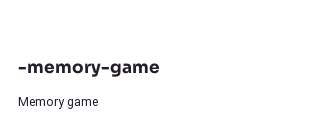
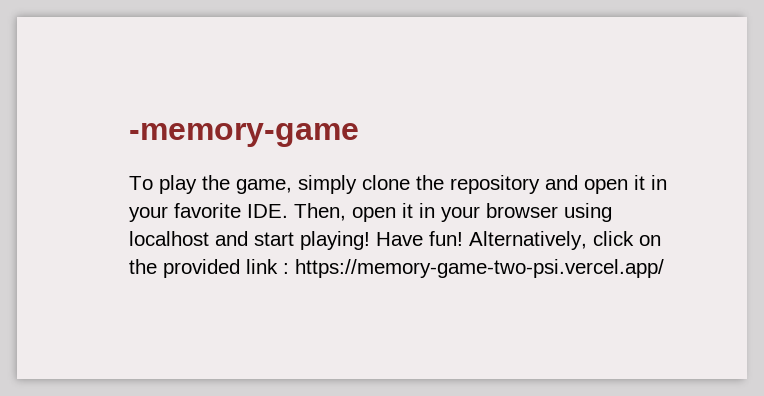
[18,97,99,109] Memory game -> [129,175,667,194] [129,203,612,222] [129,231,661,250] [129,259,664,278] To play the game, simply clone the repository and open it in your favorite IDE. Then, open it in your browser using localhost and start playing! Have fun! Alternatively, click on the provided link : https://memory-game-two-psi.vercel.app/

